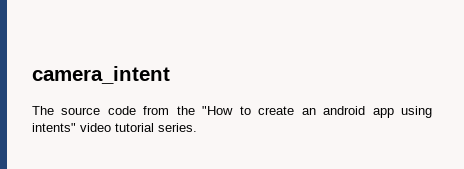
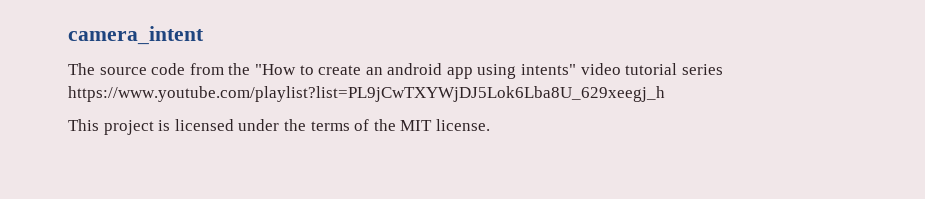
[158,123,197,132] series. -> [681,64,723,75] [68,86,665,102] [68,119,490,135] series https://www.youtube.com/playlist?list=PL9jCwTXYWjDJ5Lok6Lba8U_629xeegj_h // This project is licensed under the terms of the MIT license.

